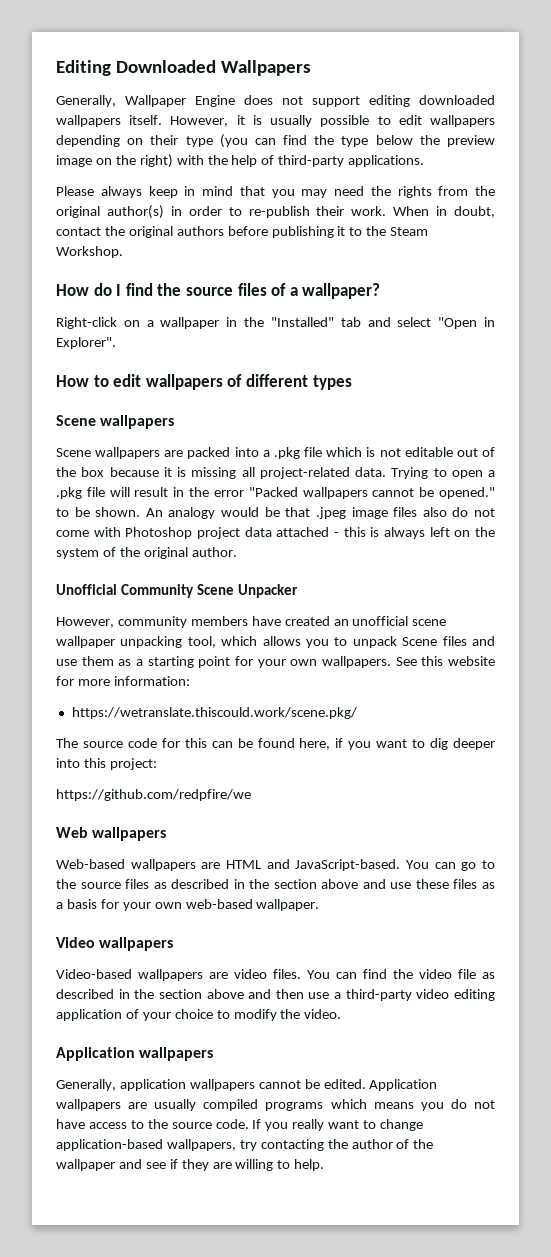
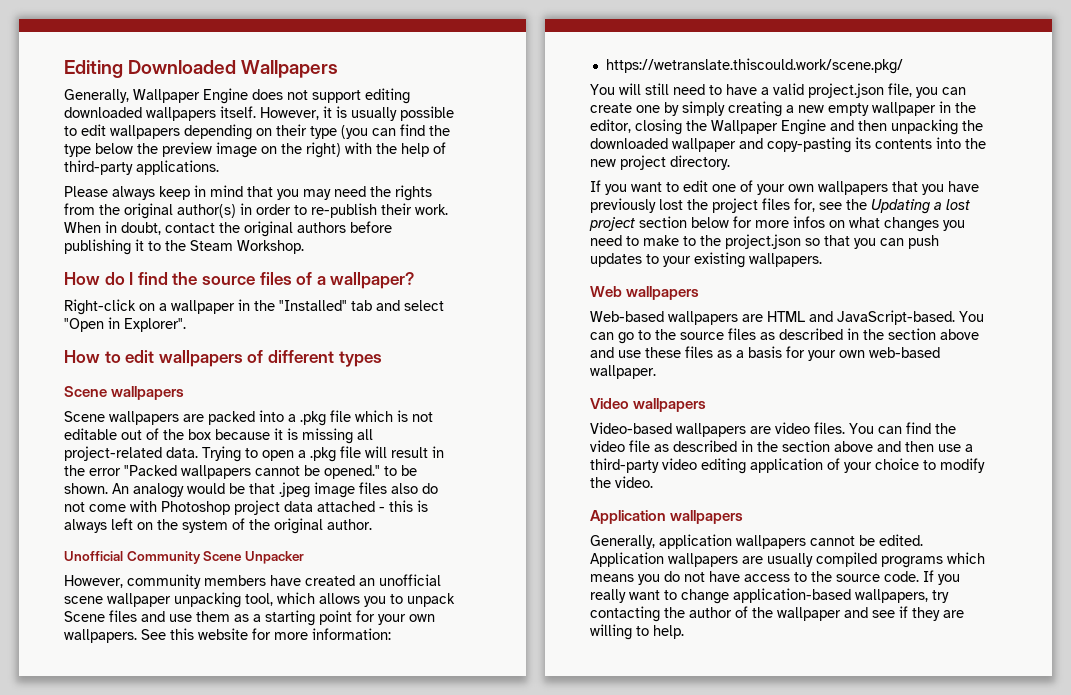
[56,738,496,750] [56,758,157,770] [56,789,251,801] The source code for this can be found here, if you want to dig deeper into this project: // https://github.com/redpfire/we -> [590,83,966,98] [590,101,976,117] [590,119,983,135] [590,137,986,153] [590,155,730,170] [590,180,979,195] [590,198,970,214] [589,216,965,232] [590,234,939,249] [590,252,822,268] You will still need to have a valid project.json file, you can create one by simply creating a new empty wallpaper in the editor, closing the Wallpaper Engine and then unpacking the downloaded wallpaper and copy-pasting its contents into the new project directory. // If you want to edit one of your own wallpapers that you have previously lost the project files for, see the Updating a lost project section below for more infos on what changes you need to make to the project.json so that you can push updates to your existing wallpapers.

